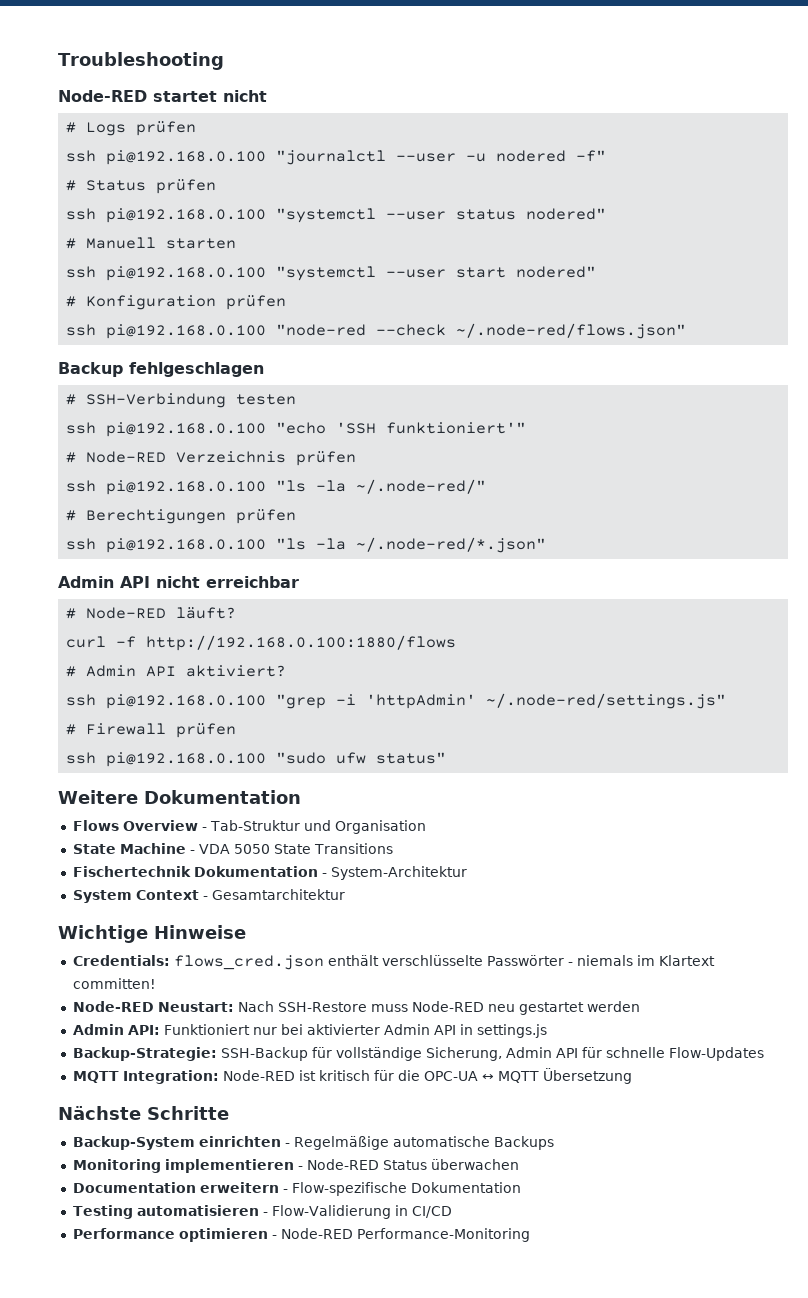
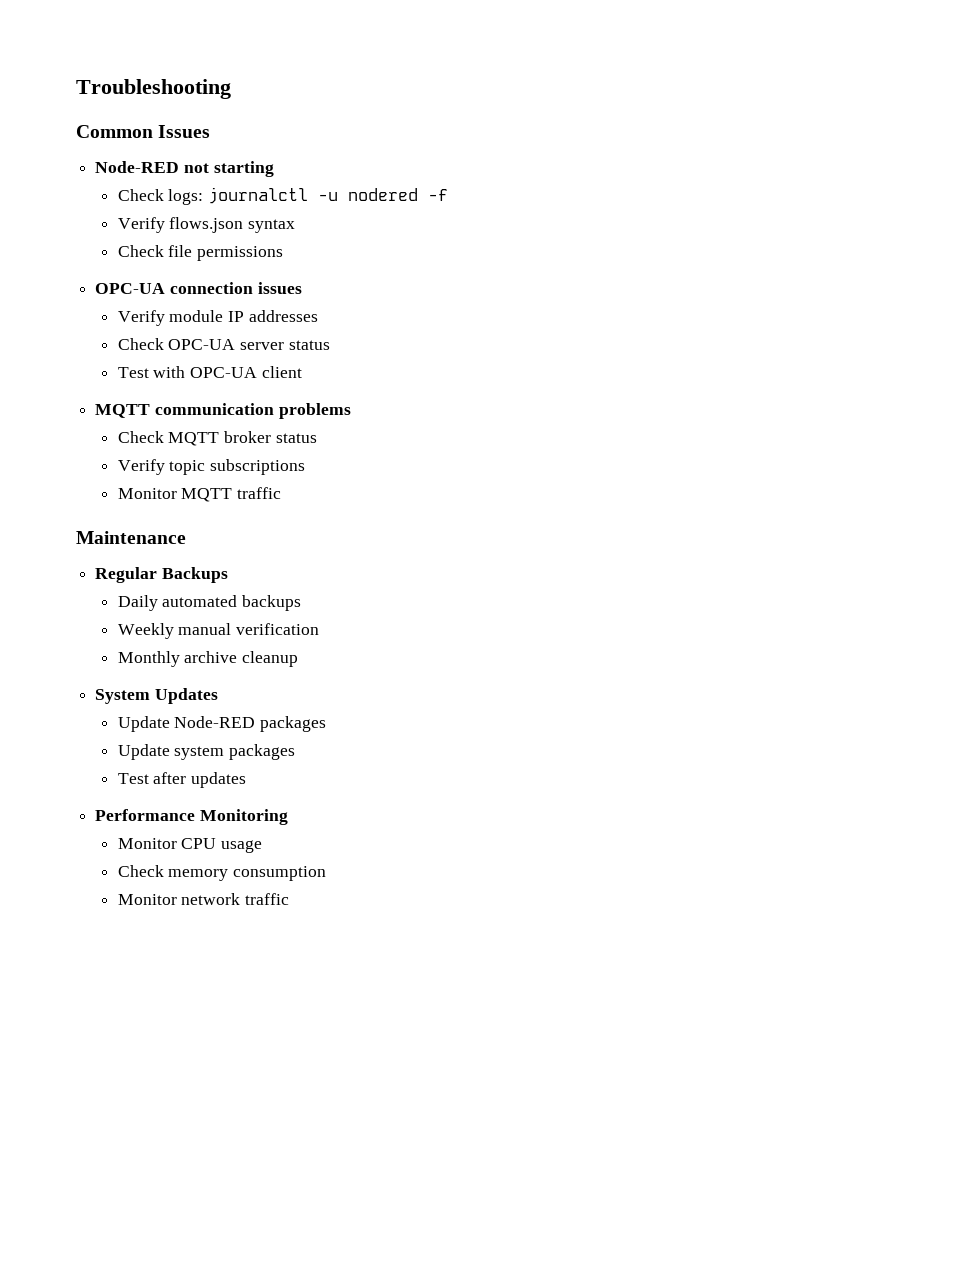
[58,90,267,102] [66,121,197,136] [66,150,607,165] [66,179,217,194] [66,208,607,223] [66,237,237,249] [66,266,597,281] [66,295,287,310] [66,323,687,339] [58,362,264,377] [66,393,297,408] [66,422,527,437] [66,451,357,466] [66,479,487,495] [66,509,297,524] [66,537,547,553] [58,576,299,588] [66,607,237,619] [66,635,457,651] [66,665,287,677] [66,693,727,709] [66,723,237,738] [66,752,447,767] [58,790,301,804] [72,820,426,834] [72,843,393,854] [72,866,467,880] [72,889,345,903] [58,925,246,943] [72,955,715,970] [72,978,156,989] [72,1001,640,1015] [72,1024,547,1038] [72,1047,764,1061] [72,1068,632,1084] [58,1106,229,1120] [72,1136,554,1150] [72,1159,519,1173] [72,1182,521,1196] [72,1205,452,1219] [72,1228,530,1242] // Node-RED startet nicht // # Logs prüfen // ssh pi@192.168.0.100 "journalctl --user -u nodered -f" // # Status prüfen // ssh pi@192.168.0.100 "systemctl --user status nodered" // # Manuell starten // ssh pi@192.168.0.100 "systemctl --user start nodered" // # Konfiguration prüfen // ssh pi@192.168.0.100 "node-red --check ~/.node-red/flows.json" // Backup fehlgeschlagen // # SSH-Verbindung testen // ssh pi@192.168.0.100 "echo 'SSH funktioniert'" // # Node-RED Verzeichnis prüfen // ssh pi@192.168.0.100 "ls -la ~/.node-red/" // # Berechtigungen prüfen // ssh pi@192.168.0.100 "ls -la ~/.node-red/*.json" // Admin API nicht erreichbar // # Node-RED läuft? // curl -f http://192.168.0.100:1880/flows // # Admin API aktiviert? // ssh pi@192.168.0.100 "grep -i 'httpAdmin' ~/.node-red/settings.js" // # Firewall prüfen // ssh pi@192.168.0.100 "sudo ufw status" // Weitere Dokumentation // Flows Overview - Tab-Struktur und Organisation // State Machine - VDA 5050 State Transitions // Fischertechnik Dokumentation - System-Architektur // System Context - Gesamtarchitektur // Wichtige Hinweise // Credentials: flows_cred.json enthält verschlüsselte Passwörter - niemals im Klartext committen! // Node-RED Neustart: Nach SSH-Restore muss Node-RED neu gestartet werden // Admin API: Funktioniert nur bei aktivierter Admin API in settings.js // Backup-Strategie: SSH-Backup für vollständige Sicherung, Admin API für schnelle Flow-Updates // MQTT Integration: Node-RED ist kritisch für die OPC-UA ↔ MQTT Übersetzung // Nächste Schritte // Backup-System einrichten - Regelmäßige automatische Backups // Monitoring implementieren - Node-RED Status überwachen // Documentation erweitern - Flow-spezifische Dokumentation // Testing automatisieren - Flow-Validierung in CI/CD // Performance optimieren - Node-RED Performance-Monitoring -> [76,125,211,138] [95,161,274,177] [117,187,448,205] [117,217,295,233] [117,245,283,261] [95,282,302,294] [117,310,318,326] [117,338,330,350] [117,366,302,378] [95,403,351,419] [117,431,317,446] [117,459,305,475] [117,487,281,502] [76,531,186,544] [95,567,228,583] [117,595,301,611] [117,623,319,639] [117,651,298,667] [95,688,218,704] [117,716,326,732] [117,744,295,760] [117,772,246,788] [95,809,288,825] [117,838,262,853] [117,865,326,881] [117,893,289,905] // Common Issues // Node-RED not starting // Check logs: journalctl -u nodered -f // Verify flows.json syntax // Check file permissions // OPC-UA connection issues // Verify module IP addresses // Check OPC-UA server status // Test with OPC-UA client // MQTT communication problems // Check MQTT broker status // Verify topic subscriptions // Monitor MQTT traffic // Maintenance // Regular Backups // Daily automated backups // Weekly manual verification // Monthly archive cleanup // System Updates // Update Node-RED packages // Update system packages // Test after updates // Performance Monitoring // Monitor CPU usage // Check memory consumption // Monitor network traffic

